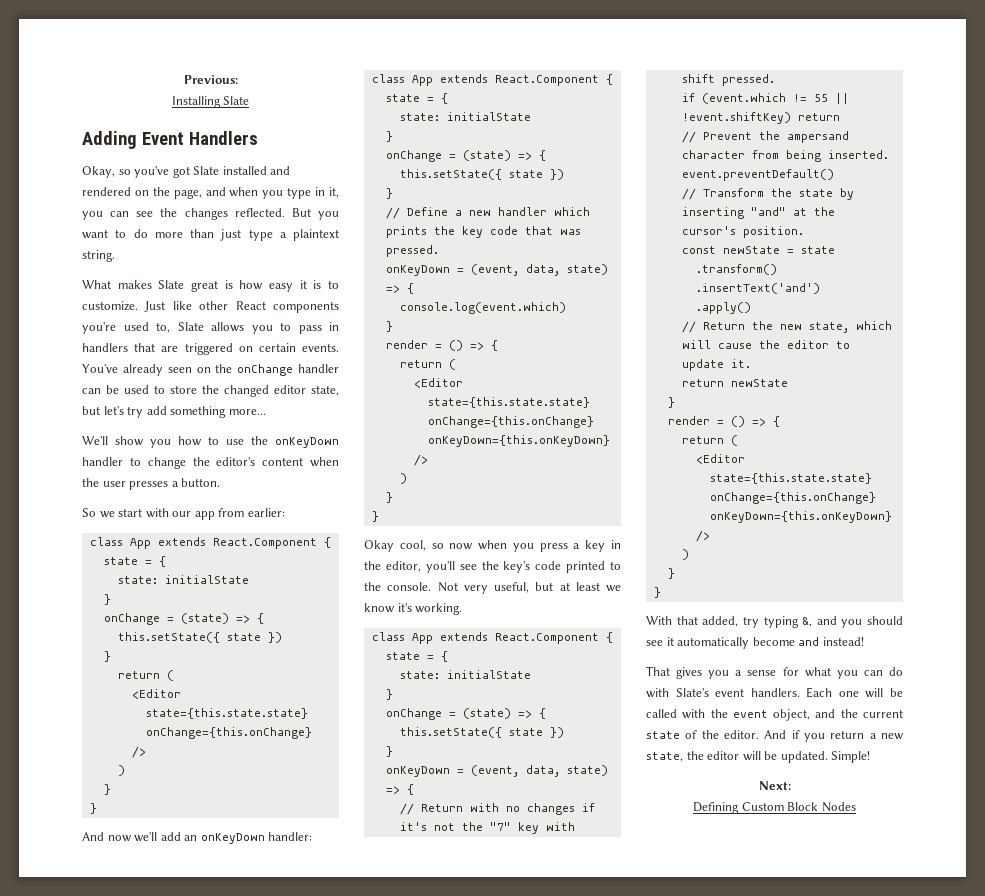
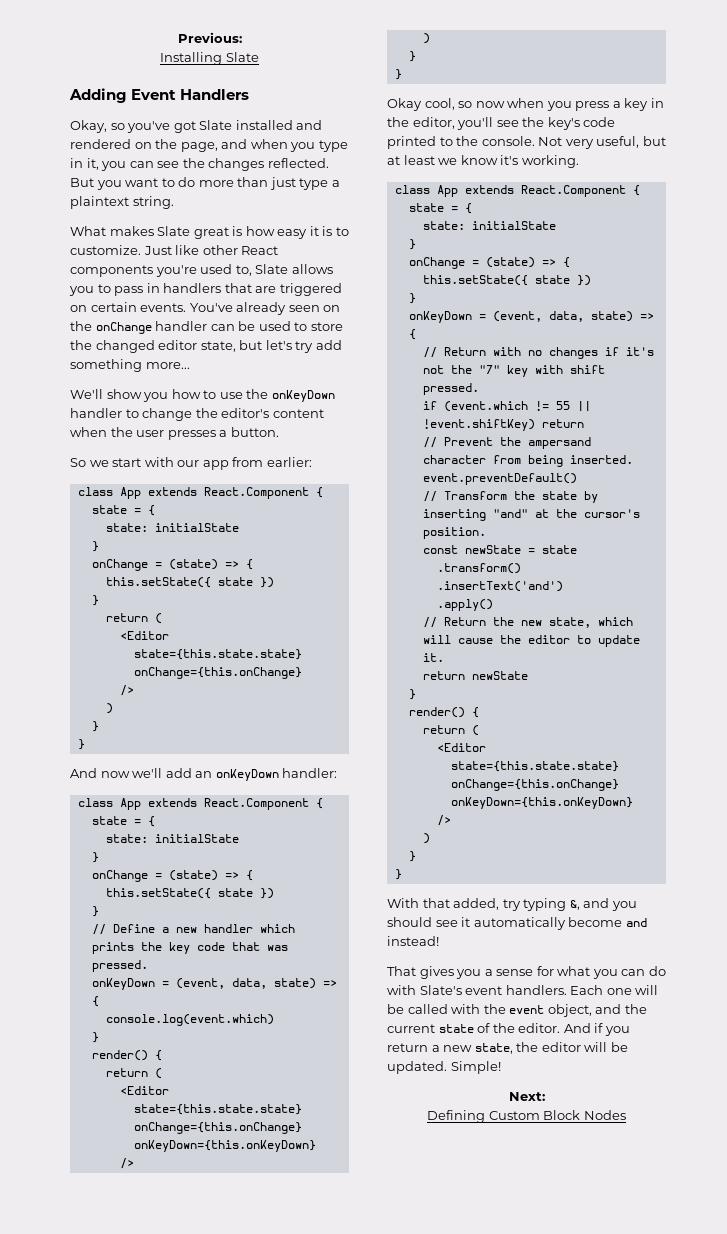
[385,340,484,351] render = () => -> [91,1050,148,1061] render()
[667,416,766,427] render = () => -> [408,707,465,718] render()

